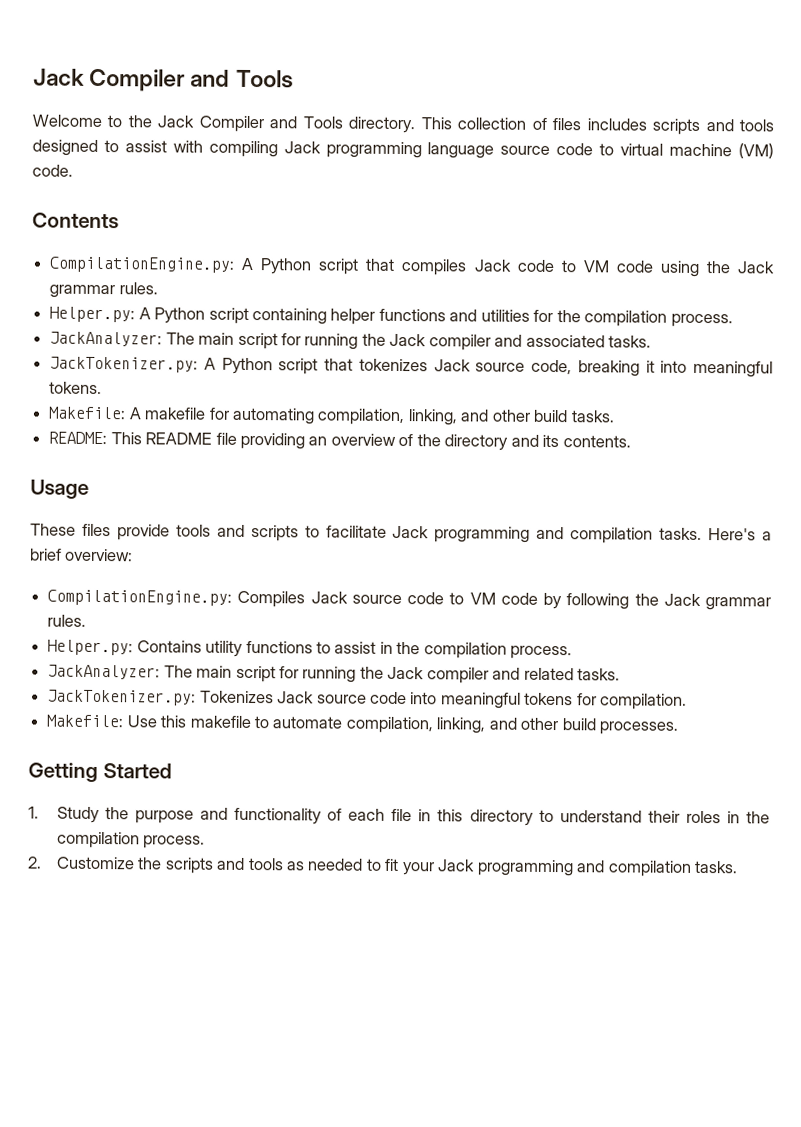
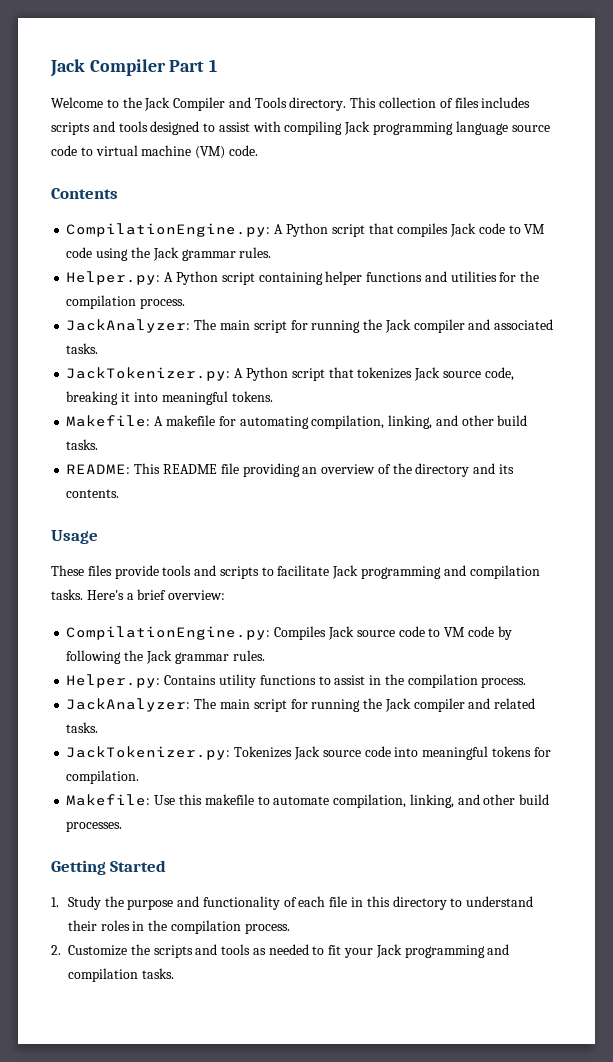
[33,68,294,92] Jack Compiler and Tools -> [50,59,218,77] Jack Compiler Part 1

